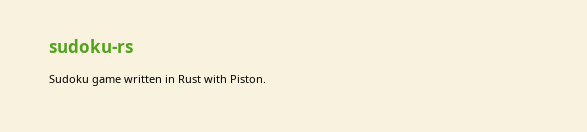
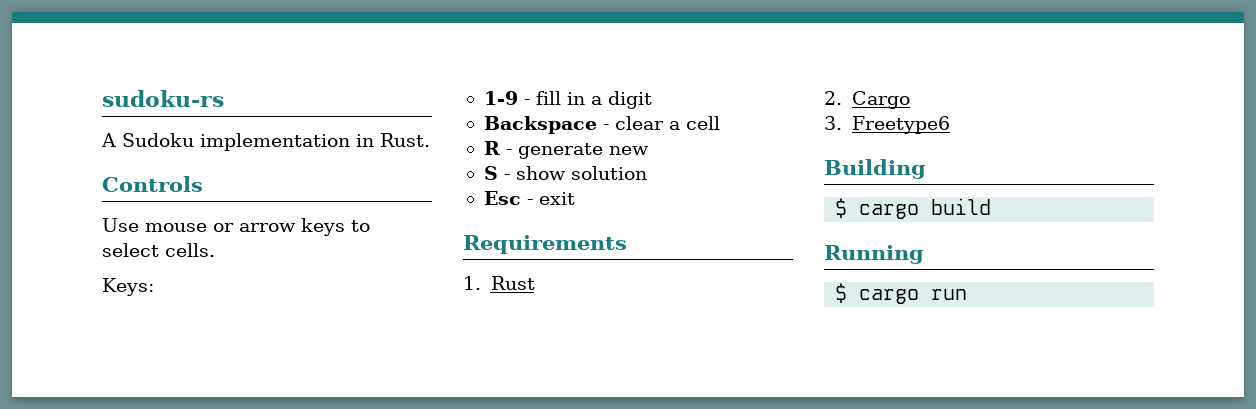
[49,75,266,86] Sudoku game written in Rust with Piston. -> [101,133,430,151] [102,176,203,192] [102,218,370,236] [102,243,215,257] [102,278,154,296] [483,91,652,109] [483,116,720,134] [483,141,649,159] [483,166,647,180] [483,191,575,205] [463,235,627,254] [463,276,535,290] [824,91,910,109] [824,116,950,134] [824,159,926,179] [835,198,992,219] [824,245,924,264] [835,283,968,304] A Sudoku implementation in Rust. // Controls // Use mouse or arrow keys to select cells. // Keys: // 1-9 - fill in a digit // Backspace - clear a cell // R - generate new // S - show solution // Esc - exit // Requirements // 1. Rust // 2. Cargo // 3. Freetype6 // Building // $ cargo build // Running // $ cargo run

